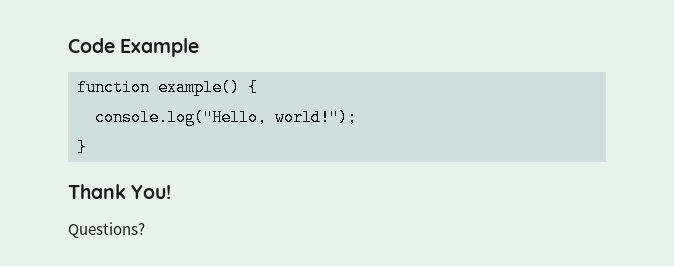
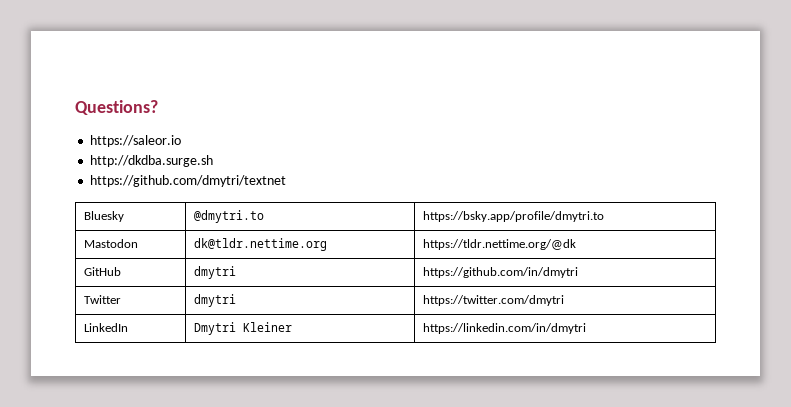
[68,38,200,57] [77,79,258,96] [95,109,357,126] [77,139,87,156] [68,184,172,199] [68,222,145,238] Code Example // function example() { // console.log("Hello, world!"); // } // Thank You! // Questions? -> [75,100,158,115] [90,135,182,147] [90,155,214,167] [90,175,287,187] [84,211,125,222] [194,210,265,223] [423,211,605,222] [84,239,139,248] [194,238,328,251] [423,239,577,250] [84,267,122,276] [194,266,237,279] [423,267,579,278] [84,295,122,304] [194,294,237,307] [423,295,565,306] [84,323,129,332] [194,322,293,335] [423,323,587,334] Questions? // https://saleor.io // http://dkdba.surge.sh // https://github.com/dmytri/textnet // Bluesky | @dmytri.to | https://bsky.app/profile/dmytri.to // Mastodon | dk@tldr.nettime.org | https://tldr.nettime.org/@dk // GitHub | dmytri | https://github.com/in/dmytri // Twitter | dmytri | https://twitter.com/dmytri // LinkedIn | Dmytri Kleiner | https://linkedin.com/in/dmytri

